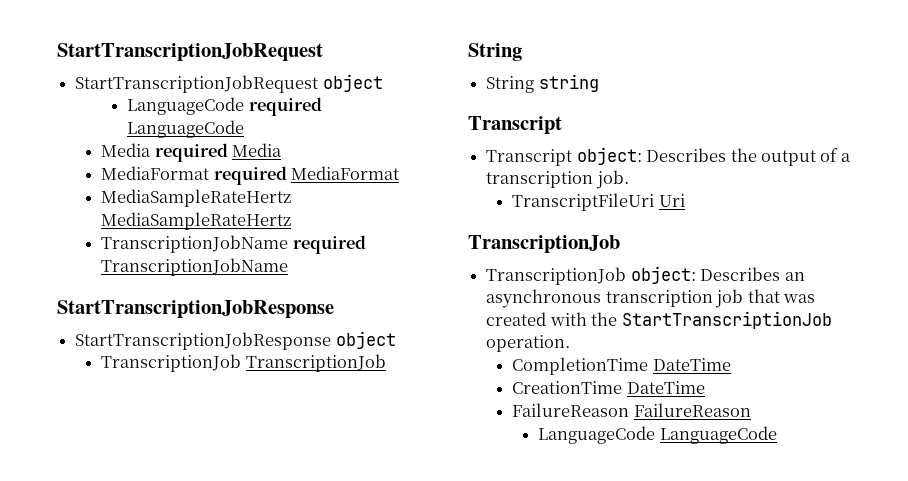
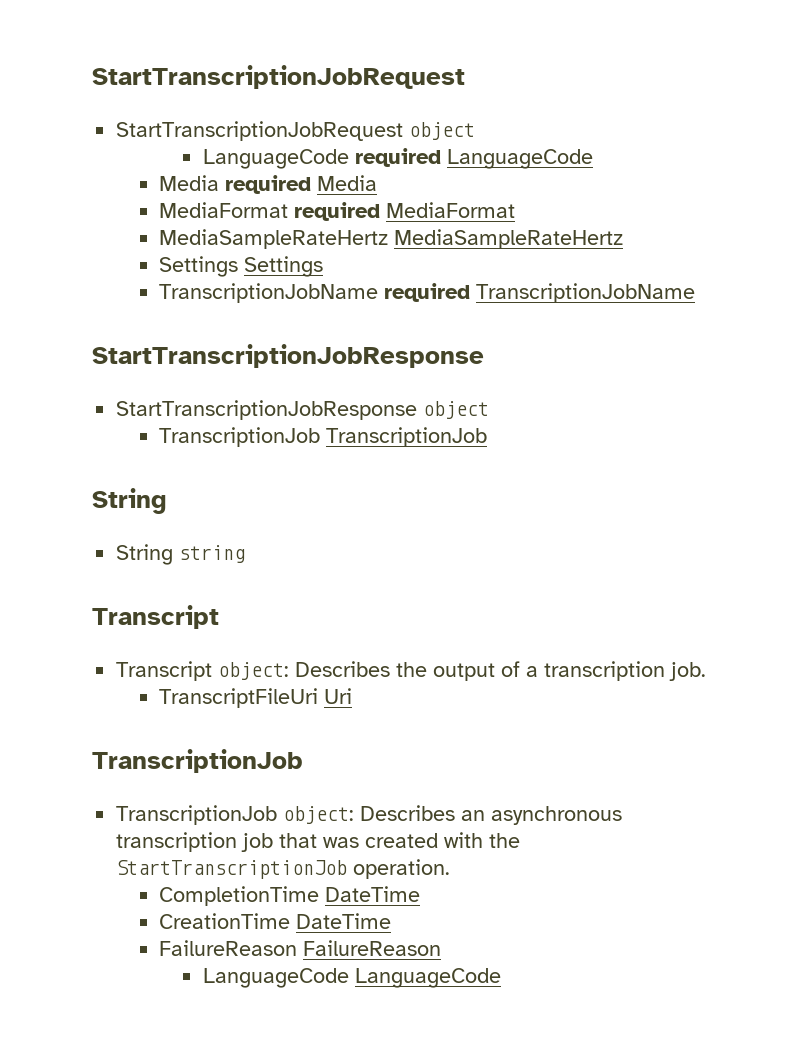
(292, 221) none -> [159,256,324,277] // Settings Settings

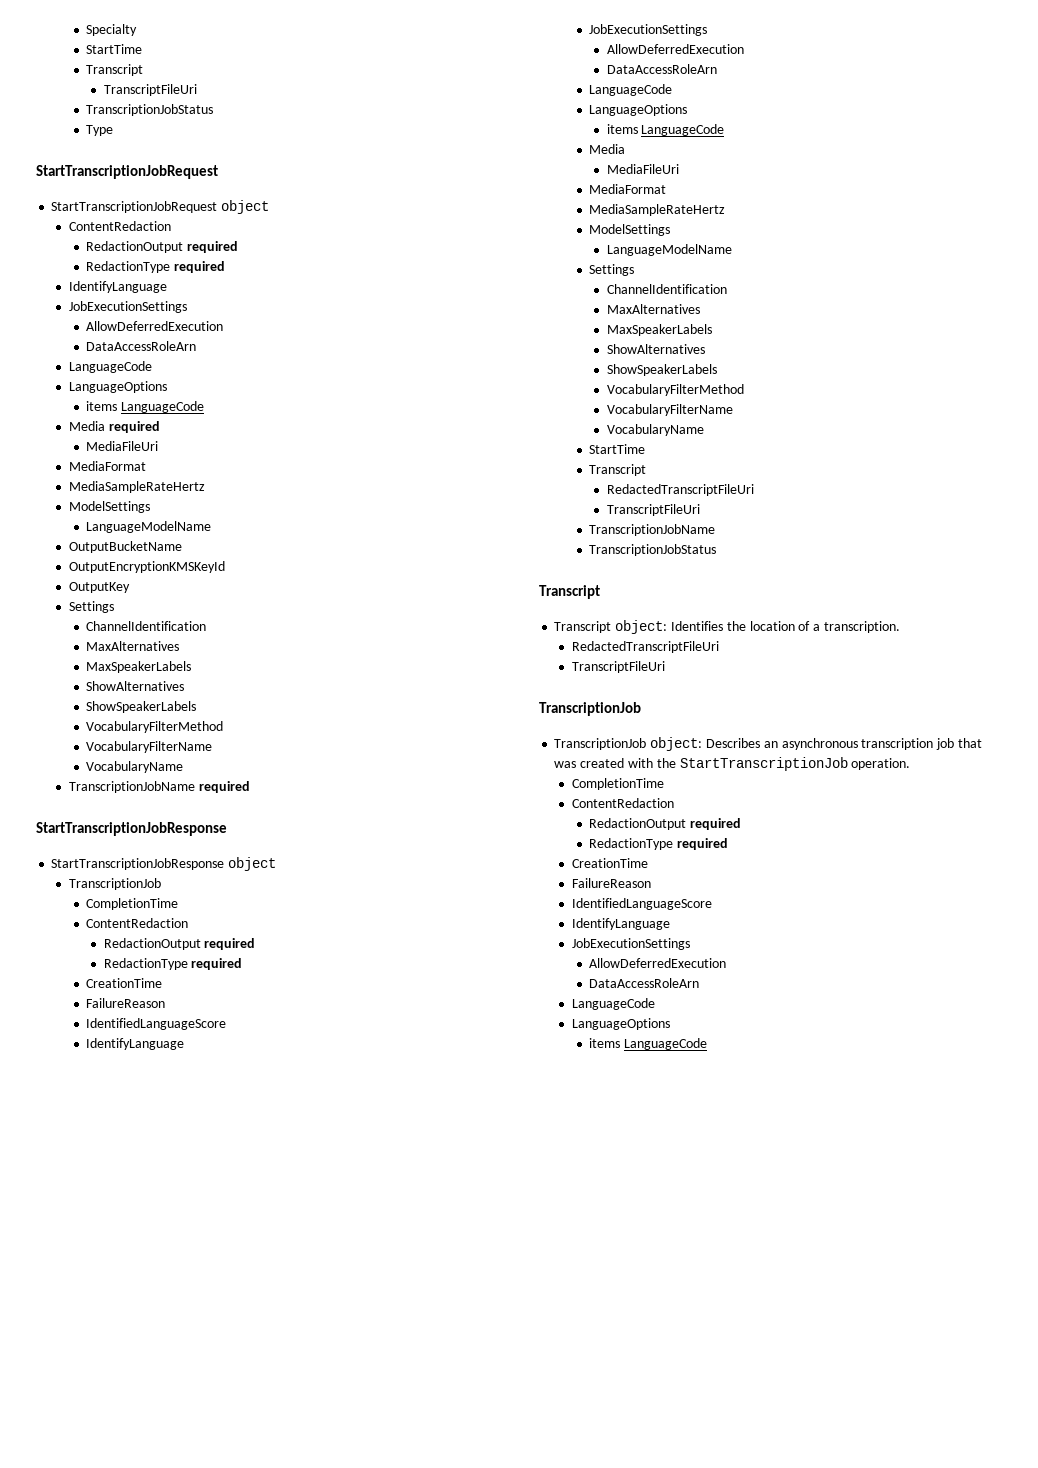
[92,65,465,89] [116,121,476,141] [202,148,441,169] StartTranscriptionJobRequest // StartTranscriptionJobRequest object // LanguageCode required -> [86,24,138,36] [86,44,143,54] [86,64,144,76] [103,84,197,96] [86,104,214,116] [86,125,114,136] [36,165,218,179] [51,200,270,214] [68,221,171,231] [86,241,238,253] [86,261,225,273] [68,281,167,293] [68,301,187,313] [86,321,224,331] [86,341,197,351] [68,361,152,373] [68,381,167,393] [86,401,118,411] Specialty // StartTime // Transcript // TranscriptFileUri // TranscriptionJobStatus // Type // StartTranscriptionJobRequest // StartTranscriptionJobRequest object // ContentRedaction // RedactionOutput required // RedactionType required // IdentifyLanguage // JobExecutionSettings // AllowDeferredExecution // DataAccessRoleArn // LanguageCode // LanguageOptions // items
[317,175,378,191] [159,202,516,221] [159,229,624,249] [159,256,324,277] Media // MediaFormat required MediaFormat // MediaSampleRateHertz MediaSampleRateHertz // Settings Settings -> [86,441,159,451] [68,461,146,471] [68,481,205,493] [68,501,150,513] [86,521,212,533] [68,541,182,553] [68,561,225,573] [68,582,130,593] [68,601,114,613] [86,621,207,631] [86,641,180,651] [86,661,192,673] [86,681,185,691] [86,701,197,713] [86,721,224,733] [86,741,213,753] [86,761,184,773] // MediaFileUri // MediaFormat // MediaSampleRateHertz // ModelSettings // LanguageModelName // OutputBucketName // OutputEncryptionKMSKeyId // OutputKey // Settings // ChannelIdentification // MaxAlternatives // MaxSpeakerLabels // ShowAlternatives // ShowSpeakerLabels // VocabularyFilterMethod // VocabularyFilterName // VocabularyName
[476,283,696,303] TranscriptionJobName -> (250, 787) none
[326,427,488,447] [92,488,167,514] [116,544,246,565] [92,605,219,629] [116,661,707,681] [159,688,353,708] TranscriptionJob // String // String string // Transcript // Transcript object: Describes the output of a transcription job. // TranscriptFileUri Uri -> [86,898,179,910] [86,918,189,928] [103,938,256,950] [103,958,243,970] [86,978,163,988] [86,998,166,1008] [86,1018,227,1030] [86,1038,185,1050] [589,24,708,36] [606,44,744,54] [606,64,717,74] [589,84,673,96] [589,104,688,116] [606,124,725,136] [589,144,626,154] [606,164,679,174] [589,184,667,194] [589,204,726,216] [589,224,671,236] [606,244,732,256] [589,264,635,276] [606,284,727,294] [606,304,700,314] [606,324,712,336] [606,344,705,354] [606,364,717,376] [606,384,744,396] [606,404,733,416] [606,424,704,436] [589,444,646,454] [589,464,647,476] [606,484,754,496] [606,504,700,516] [589,524,716,536] [589,544,717,556] [539,585,600,599] [554,620,900,634] [571,641,719,653] [571,661,665,673] // CompletionTime // ContentRedaction // RedactionOutput required // RedactionType required // CreationTime // FailureReason // IdentifiedLanguageScore // IdentifyLanguage // JobExecutionSettings // AllowDeferredExecution // DataAccessRoleArn // LanguageCode // LanguageOptions // items LanguageCode // Media // MediaFileUri // MediaFormat // MediaSampleRateHertz // ModelSettings // LanguageModelName // Settings // ChannelIdentification // MaxAlternatives // MaxSpeakerLabels // ShowAlternatives // ShowSpeakerLabels // VocabularyFilterMethod // VocabularyFilterName // VocabularyName // StartTime // Transcript // RedactedTranscriptFileUri // TranscriptFileUri // TranscriptionJobName // TranscriptionJobStatus // Transcript // Transcript object: Identifies the location of a transcription. // RedactedTranscriptFileUri // TranscriptFileUri
[325,886,421,902] [159,913,392,929] [159,940,442,956] [202,968,349,988] DateTime // CreationTime DateTime // FailureReason FailureReason // LanguageCode -> [571,798,674,808] [589,818,741,830] [589,838,728,850] [571,858,648,868] [571,878,651,888] [571,898,712,910] [571,918,670,930] [571,938,690,950] [589,958,727,968] [589,978,700,988] [571,998,655,1010] [571,1018,670,1030] [589,1038,621,1048] // ContentRedaction // RedactionOutput required // RedactionType required // CreationTime // FailureReason // IdentifiedLanguageScore // IdentifyLanguage // JobExecutionSettings // AllowDeferredExecution // DataAccessRoleArn // LanguageCode // LanguageOptions // items

